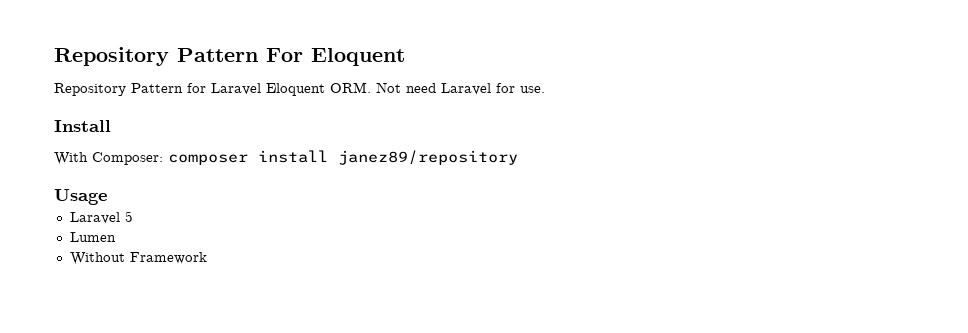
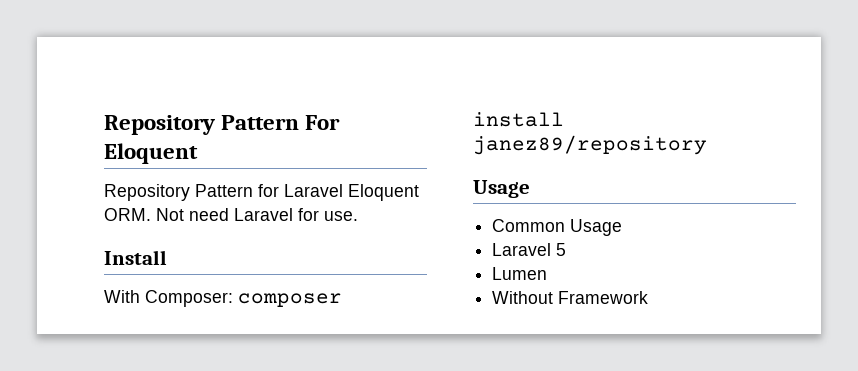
(107, 197) none -> [492,219,623,236] // Common Usage

